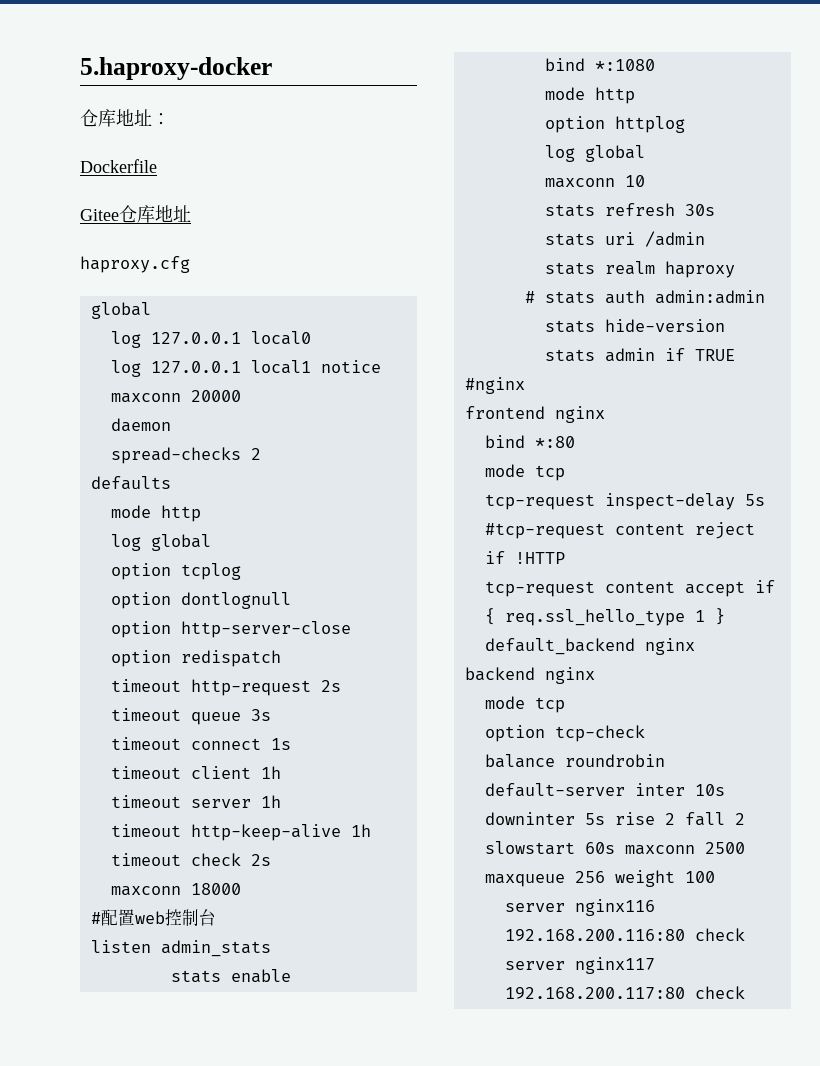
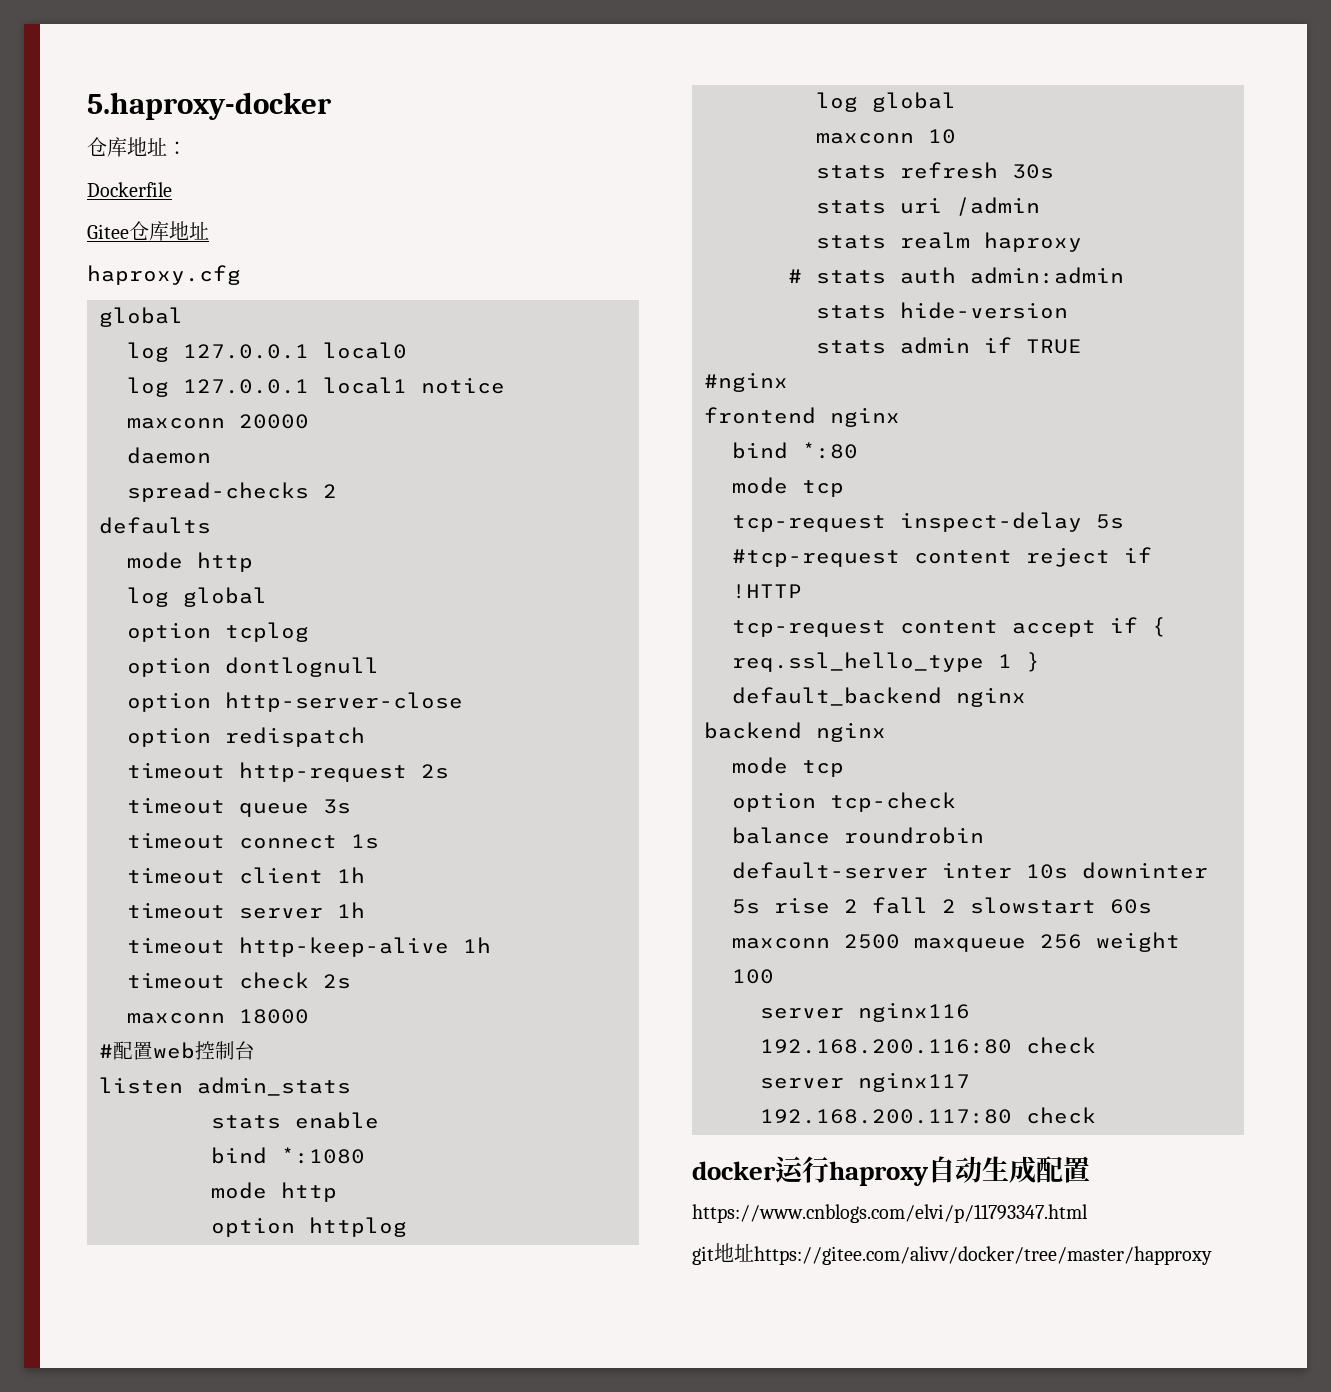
(745, 992) none -> [692,1156,1090,1186] [692,1204,1088,1223] [692,1243,1212,1265] // docker运行haproxy自动生成配置 // https://www.cnblogs.com/elvi/p/11793347.html // git地址https://gitee.com/alivv/docker/tree/master/happroxy

